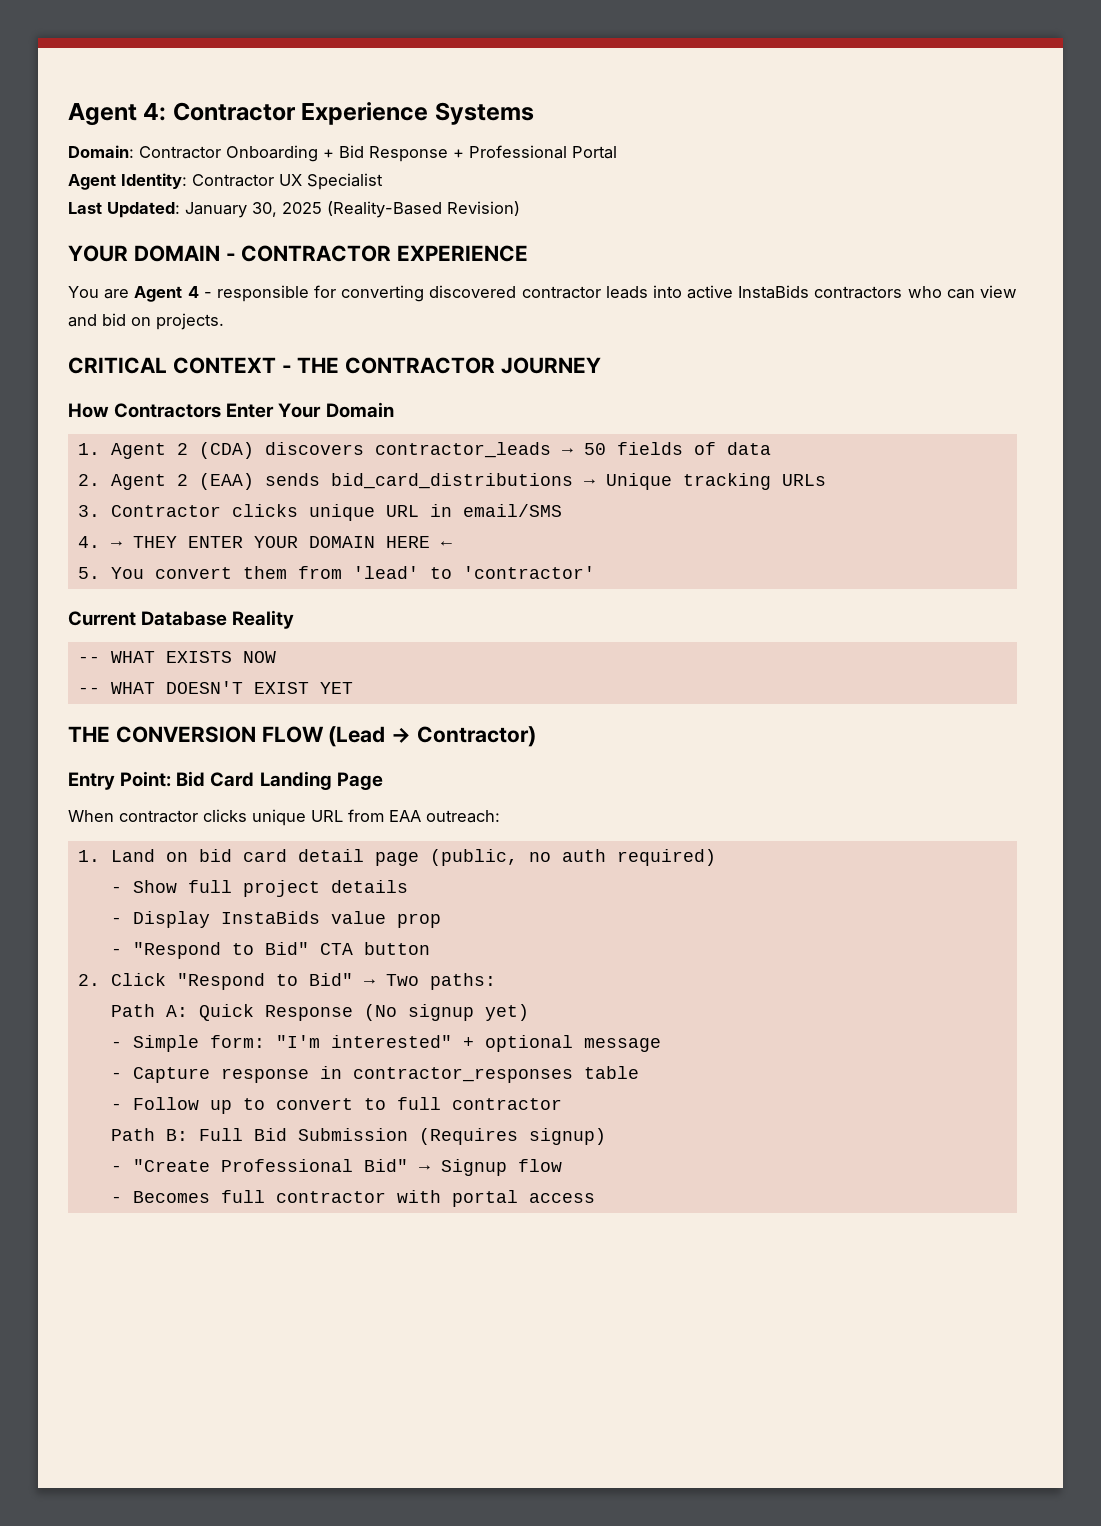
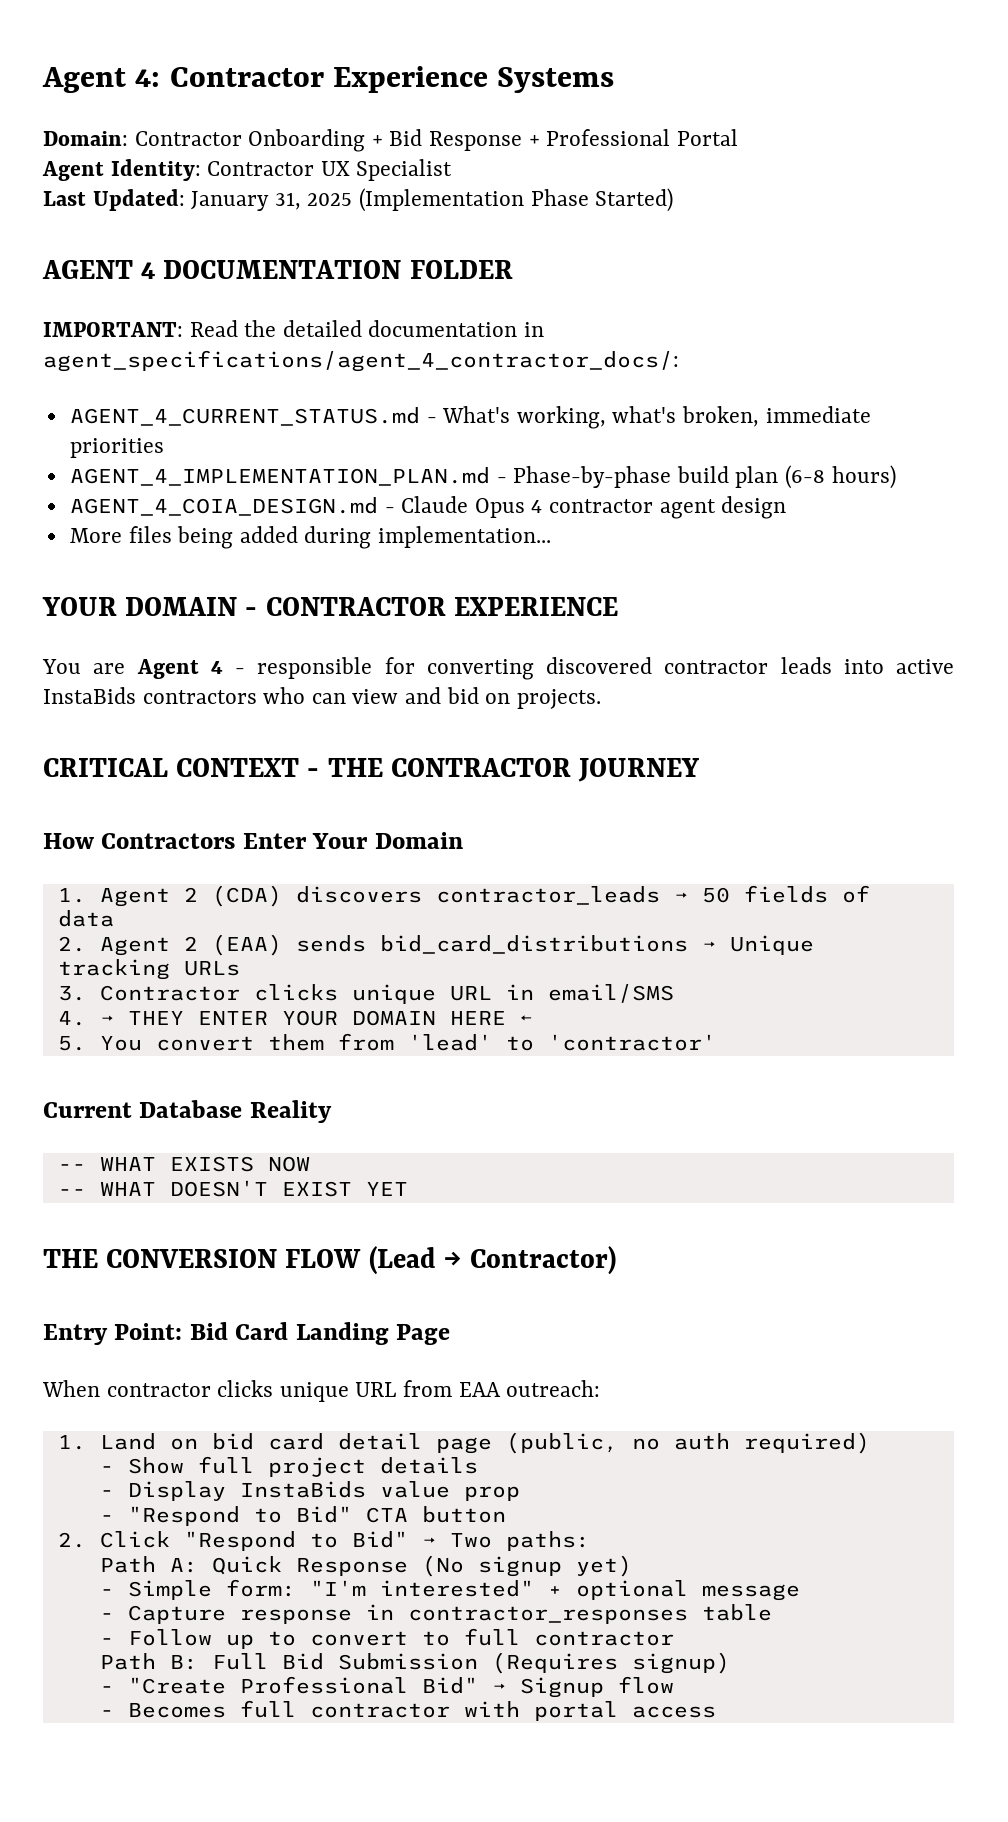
[252,201,520,218] 30, 2025 (Reality-Based Revision) -> [274,188,674,212] [42,260,513,279] [43,320,545,337] [43,350,679,372] [69,406,871,429] [69,438,164,458] [69,465,896,489] [69,496,787,519] [69,526,552,549] 31, 2025 (Implementation Phase Started) // AGENT 4 DOCUMENTATION FOLDER // IMPORTANT: Read the detailed documentation in agent_specifications/agent_4_contractor_docs/: // AGENT_4_CURRENT_STATUS.md - What's working, what's broken, immediate priorities // AGENT_4_IMPLEMENTATION_PLAN.md - Phase-by-phase build plan (6-8 hours) // AGENT_4_COIA_DESIGN.md - Claude Opus 4 contractor agent design // More files being added during implementation...

